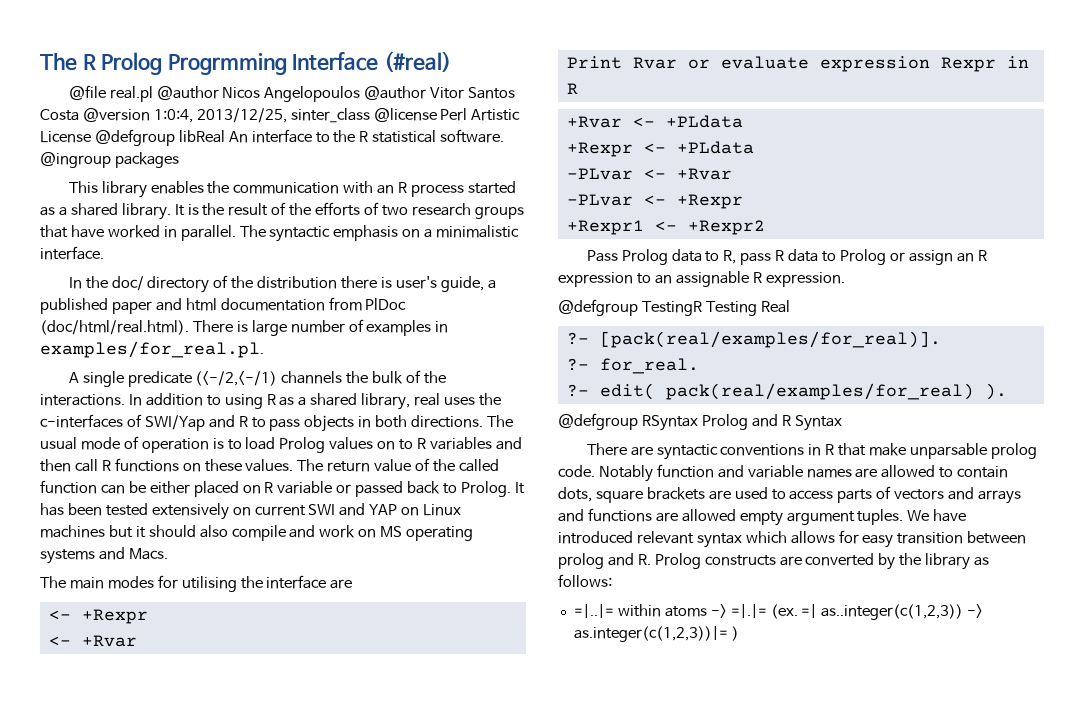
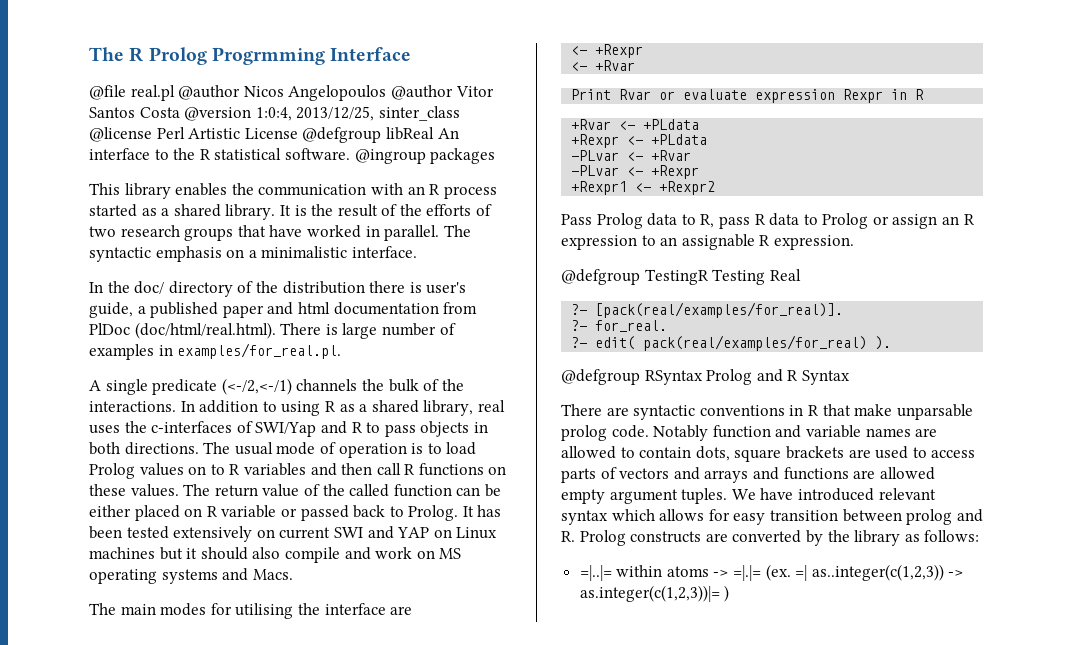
[383,51,451,72] (#real) -> (412, 54) none

